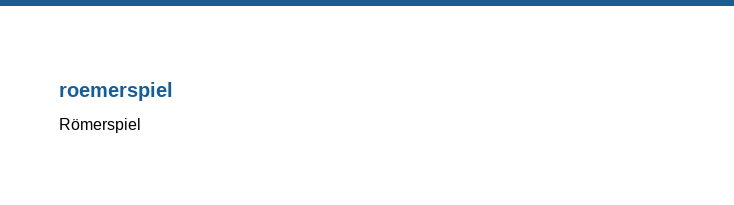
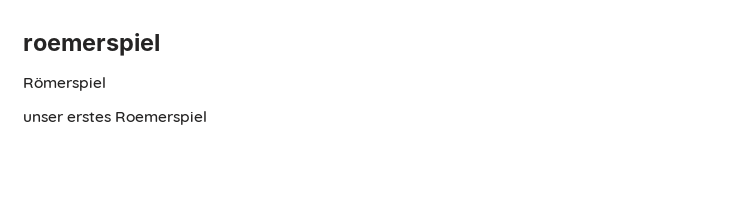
(141, 125) none -> [23,111,208,125] // unser erstes Roemerspiel

